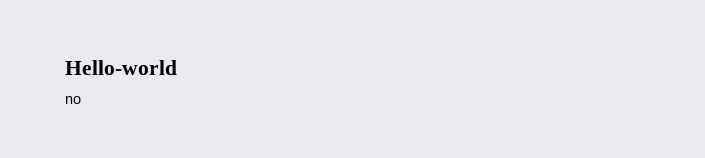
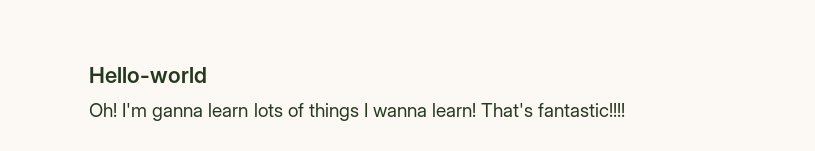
[65,96,81,104] no -> [89,103,626,121] Oh! I'm ganna learn lots of things I wanna learn! That's fantastic!!!!

